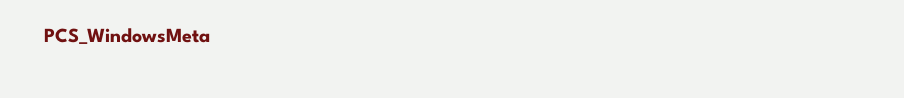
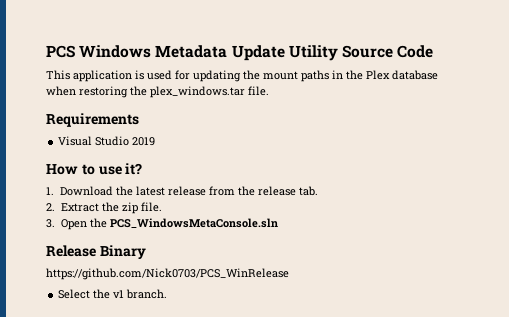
[44,28,210,44] PCS_WindowsMeta -> [46,45,434,61] [46,70,438,82] [46,86,269,98] [46,113,139,127] [58,136,156,146] [46,163,143,175] [46,186,318,196] [46,202,162,214] [46,218,278,230] [46,245,146,259] [46,268,289,280] [58,289,168,299] PCS Windows Metadata Update Utility Source Code // This application is used for updating the mount paths in the Plex database when restoring the plex_windows.tar file. // Requirements // Visual Studio 2019 // How to use it? // 1. Download the latest release from the release tab. // 2. Extract the zip file. // 3. Open the PCS_WindowsMetaConsole.sln // Release Binary // https://github.com/Nick0703/PCS_WinRelease // Select the v1 branch.

